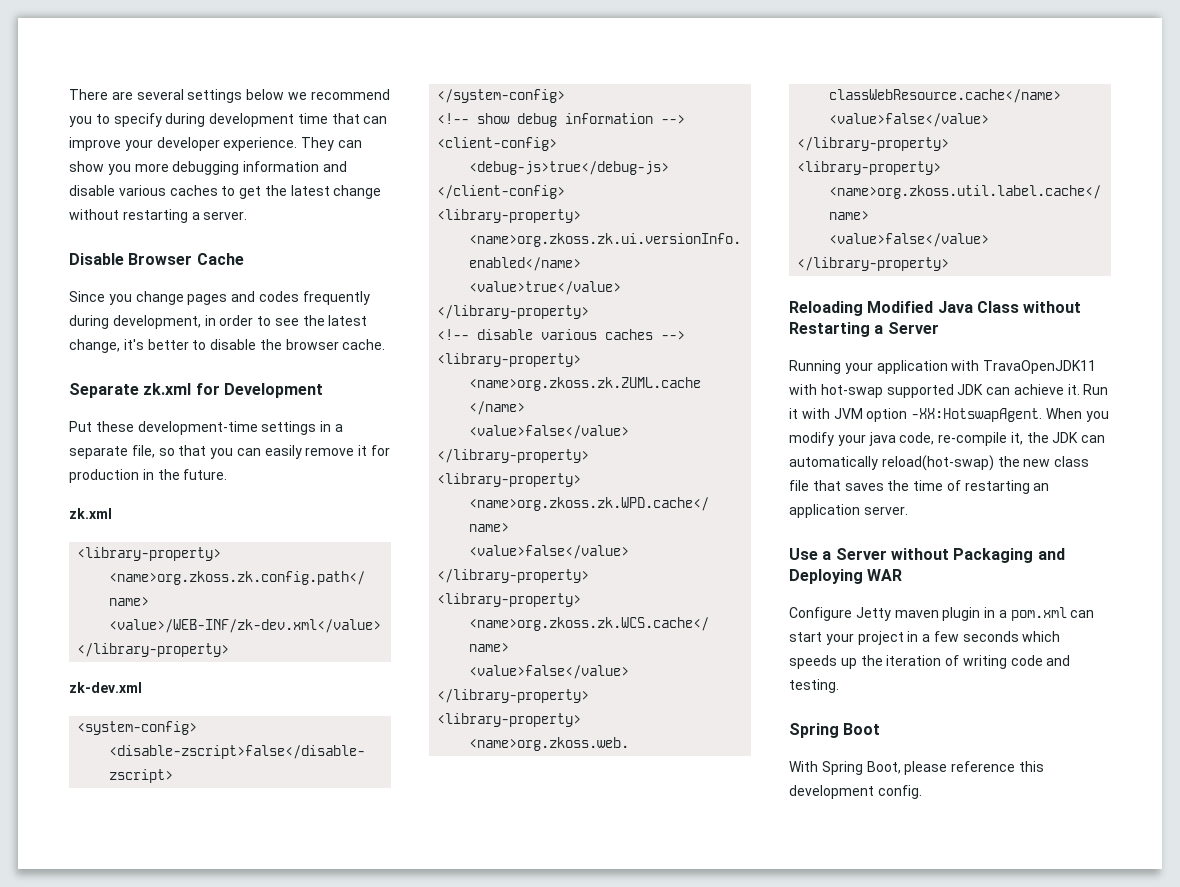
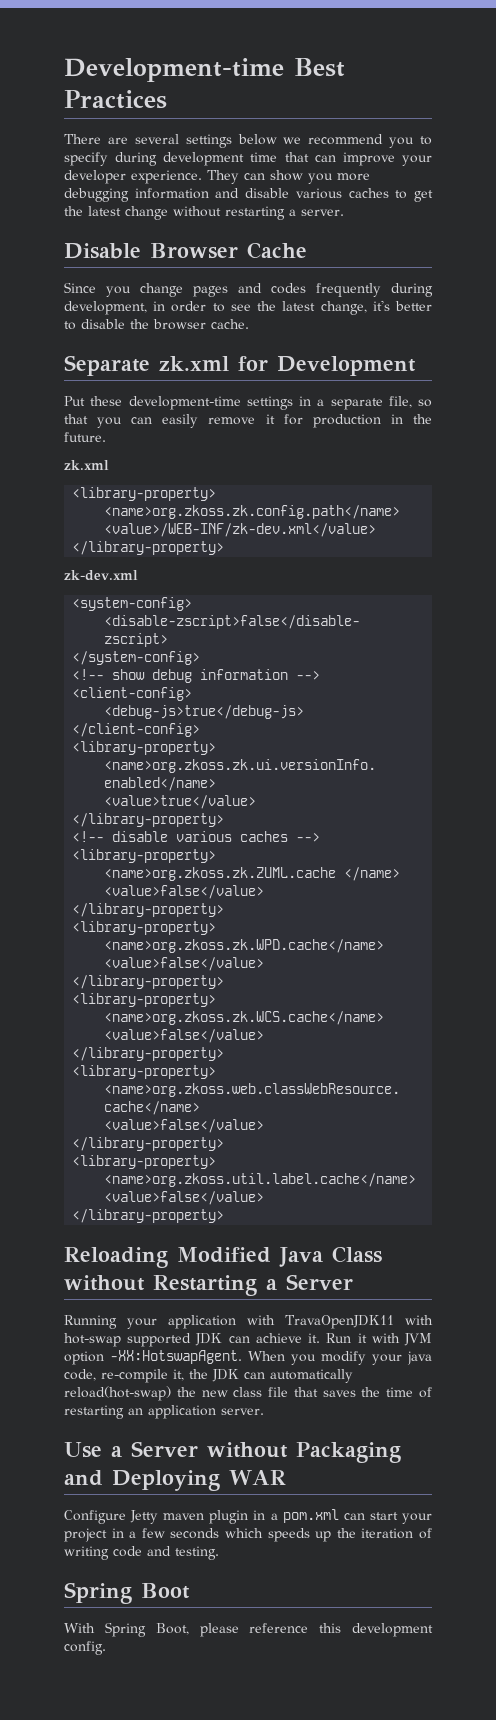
(69, 94) none -> [64,58,345,82] [64,90,167,109] Development-time Best Practices //

